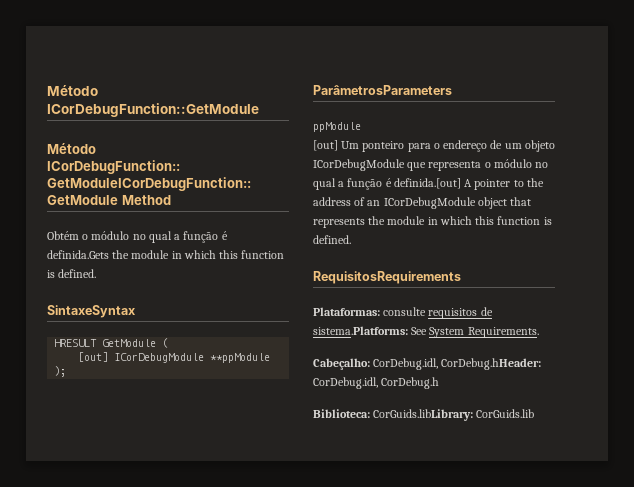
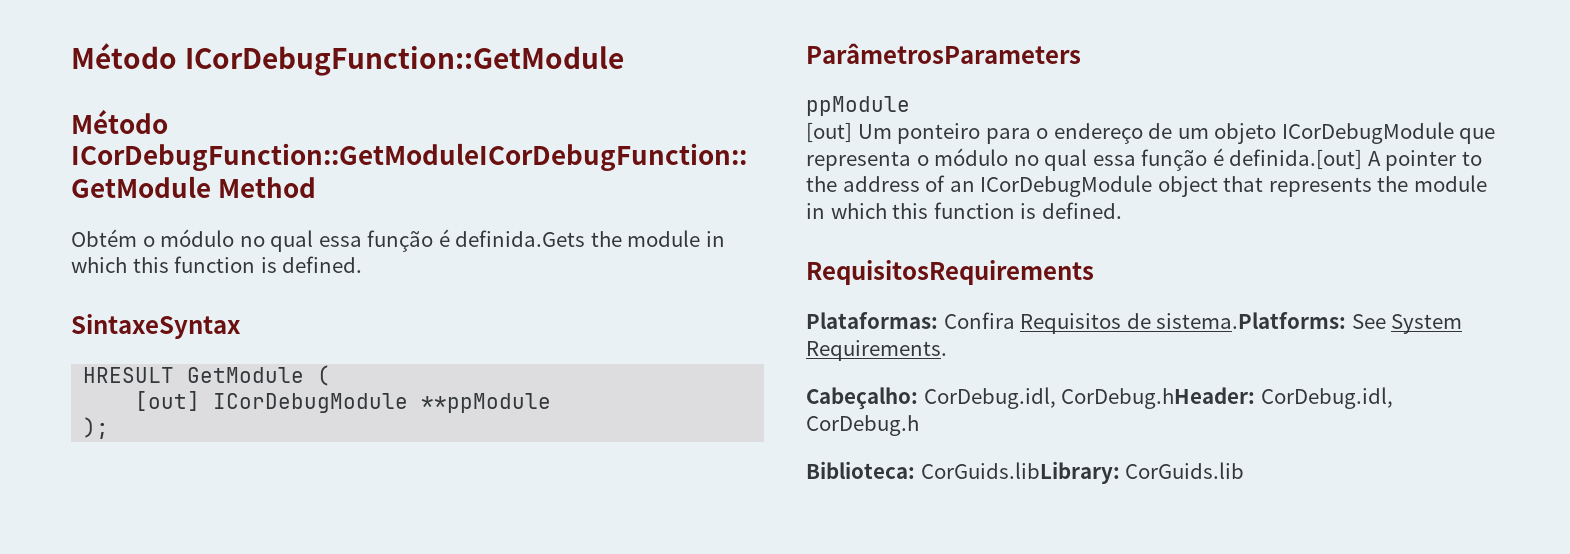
[174,234,181,240] a -> [318,236,362,247] essa
[338,181,345,187] a -> [1092,155,1136,166] essa
[383,307,478,319] consulte requisitos -> [943,312,1122,334] Confira Requisitos

